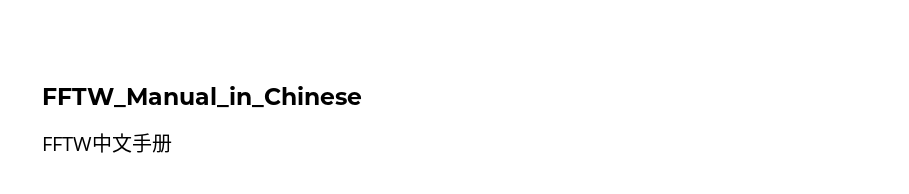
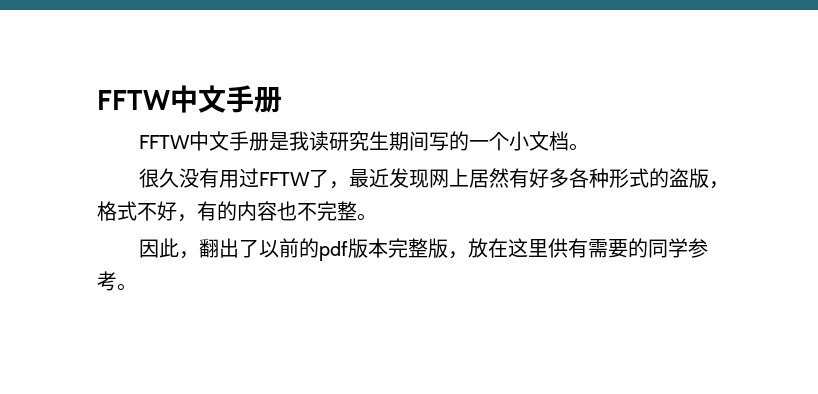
[42,86,362,108] [42,133,172,153] FFTW_Manual_in_Chinese // FFTW中文手册 -> [97,85,282,113] [139,131,590,151] [139,168,730,189] [97,201,377,222] [139,238,709,261] [97,271,137,291] FFTW中文手册 // FFTW中文手册是我读研究生期间写的一个小文档。 // 很久没有用过FFTW了，最近发现网上居然有好多各种形式的盗版，格式不好，有的内容也不完整。 // 因此，翻出了以前的pdf版本完整版，放在这里供有需要的同学参考。

